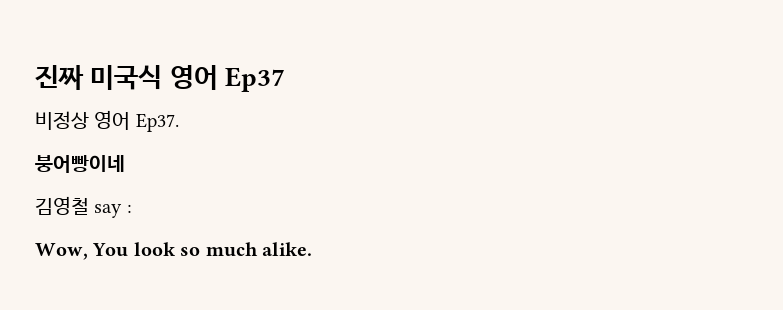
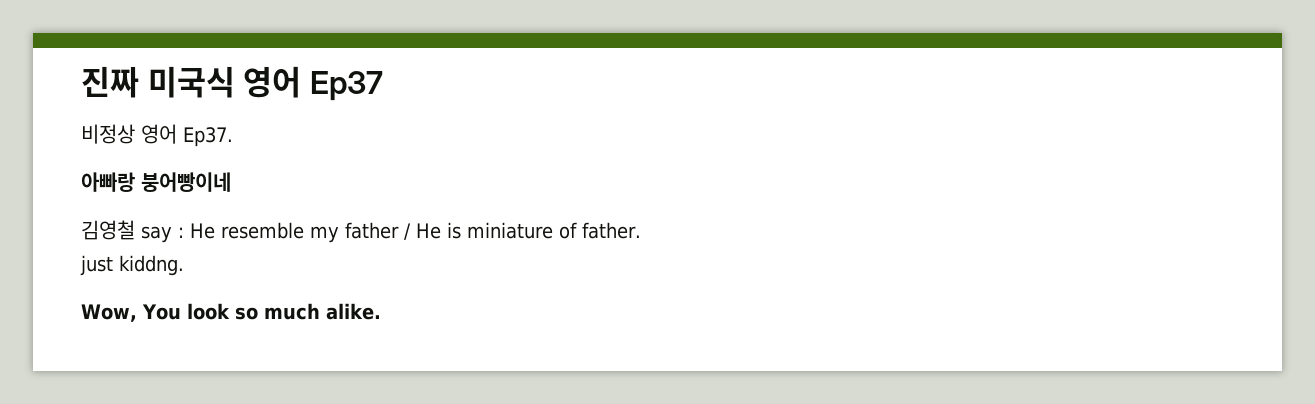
(179, 122) none -> [81,172,135,192] 아빠랑
(132, 208) none -> [190,222,641,243] [80,255,184,276] He resemble my father / He is miniature of father. // just kiddng.

